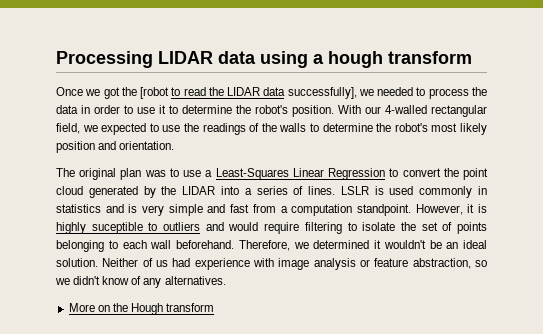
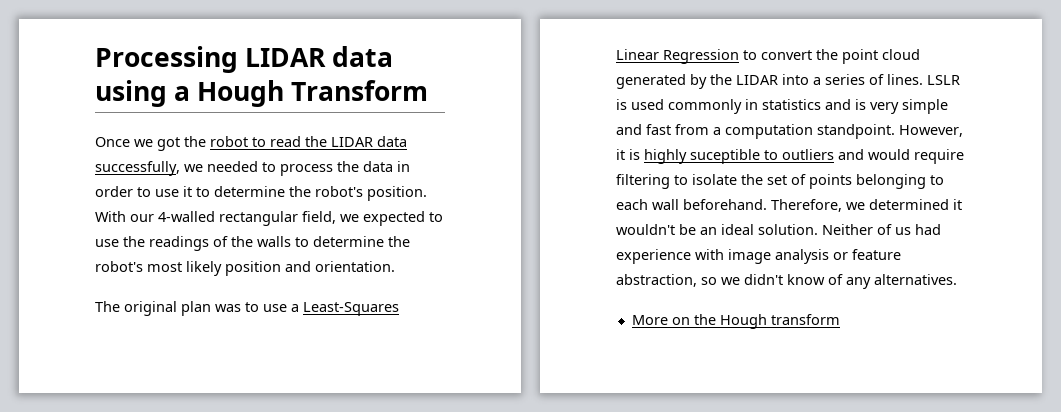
[328,51,472,68] hough transform -> [197,80,429,107] Hough Transform
[140,87,170,99] [robot -> [210,136,248,147] robot
[287,87,357,99] successfully], -> [95,161,180,176] successfully,

